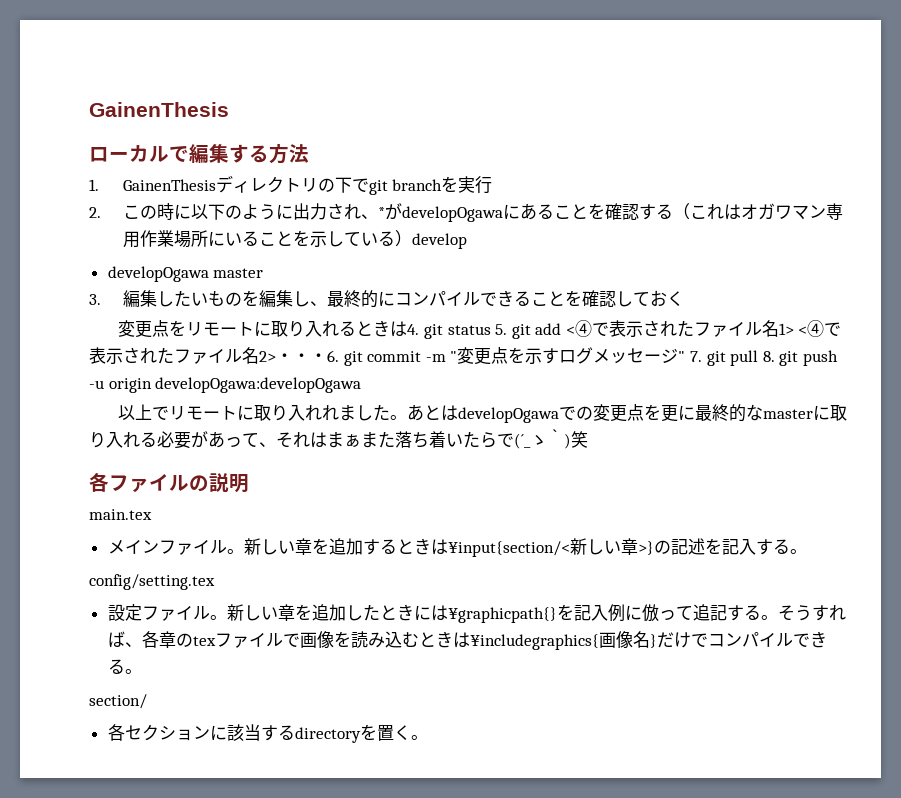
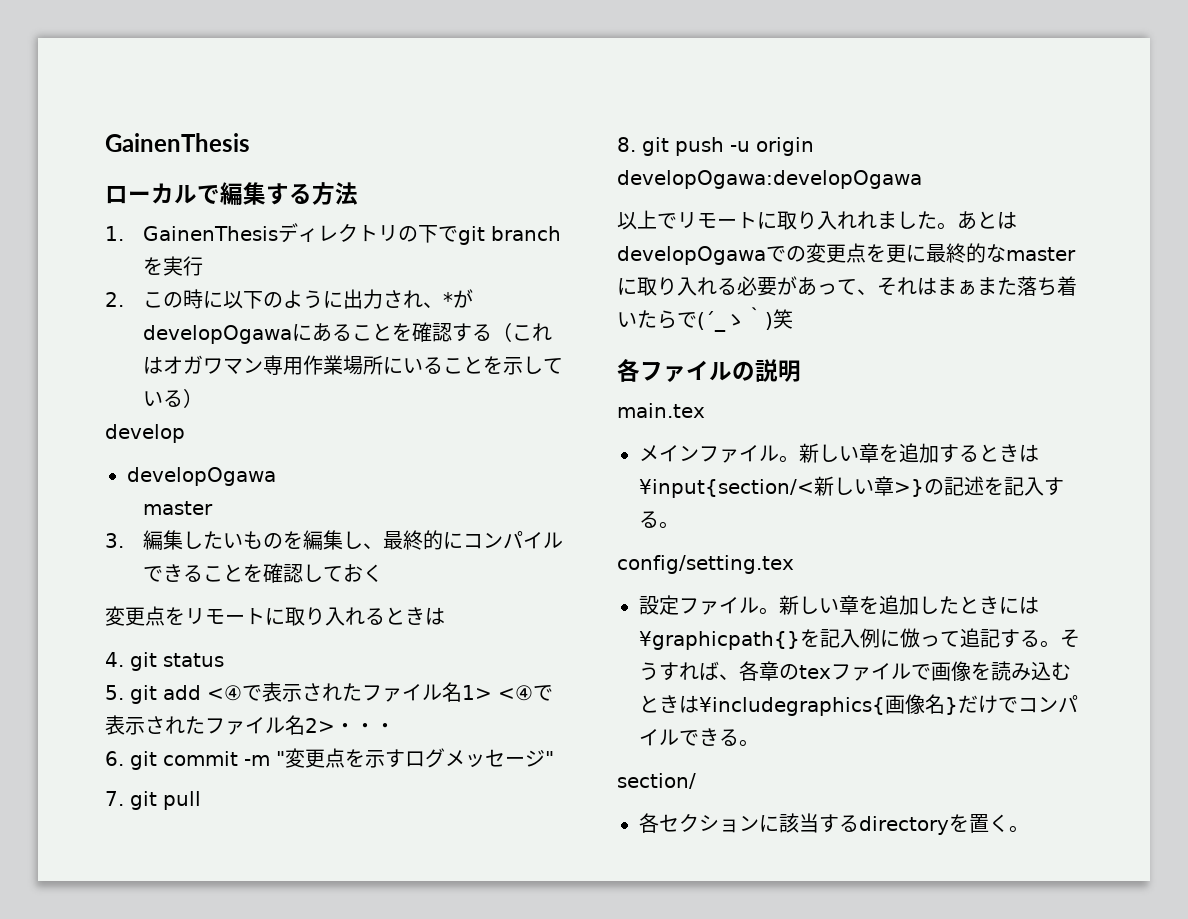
(412, 238) none -> (204, 398) //
(209, 274) none -> (276, 476) //
(408, 329) none -> (445, 616) //
(491, 330) none -> (224, 660) //
(327, 357) none -> (395, 728) //
(686, 356) none -> (554, 758) //
(759, 358) none -> (201, 800) //

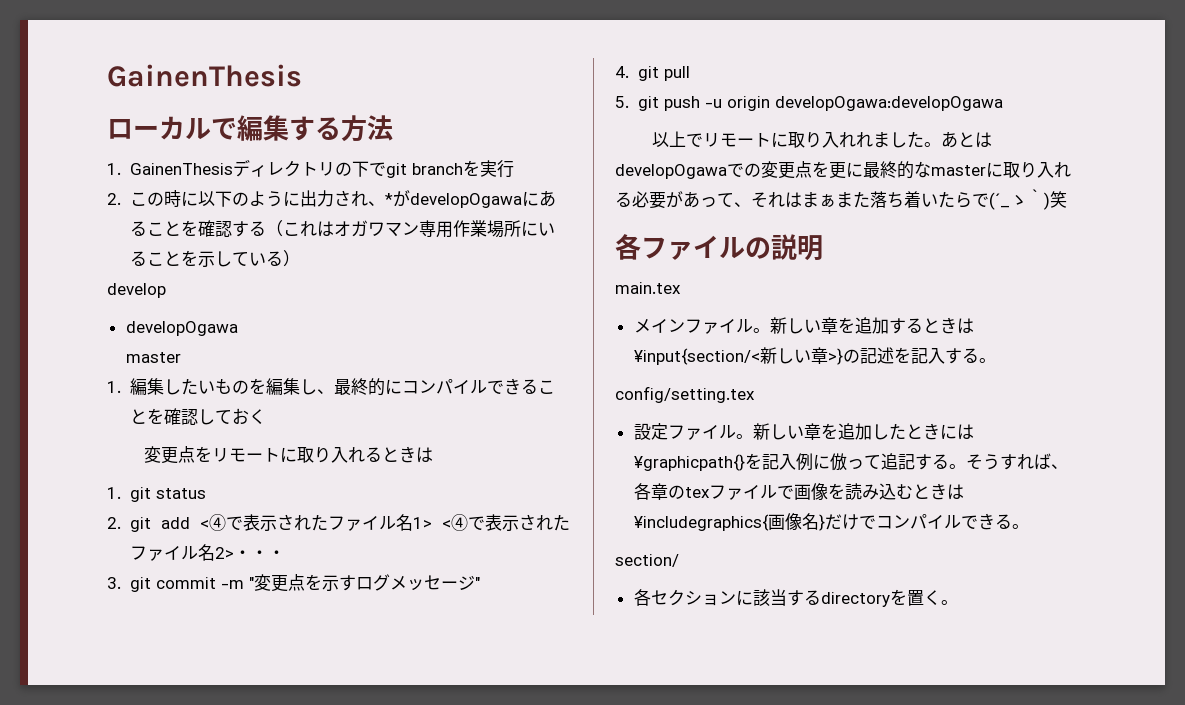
[105,533,124,548] 3. -> [107,381,121,393] 1.
[105,652,124,667] 4. -> [107,487,121,499] 1.
[105,685,124,700] 5. -> [107,517,121,529] 2.
[105,751,124,766] 6. -> [107,577,121,589] 3.
[105,791,124,806] 7. -> [615,66,629,78] 4.
[617,137,636,152] 8. -> [615,96,629,108] 5.

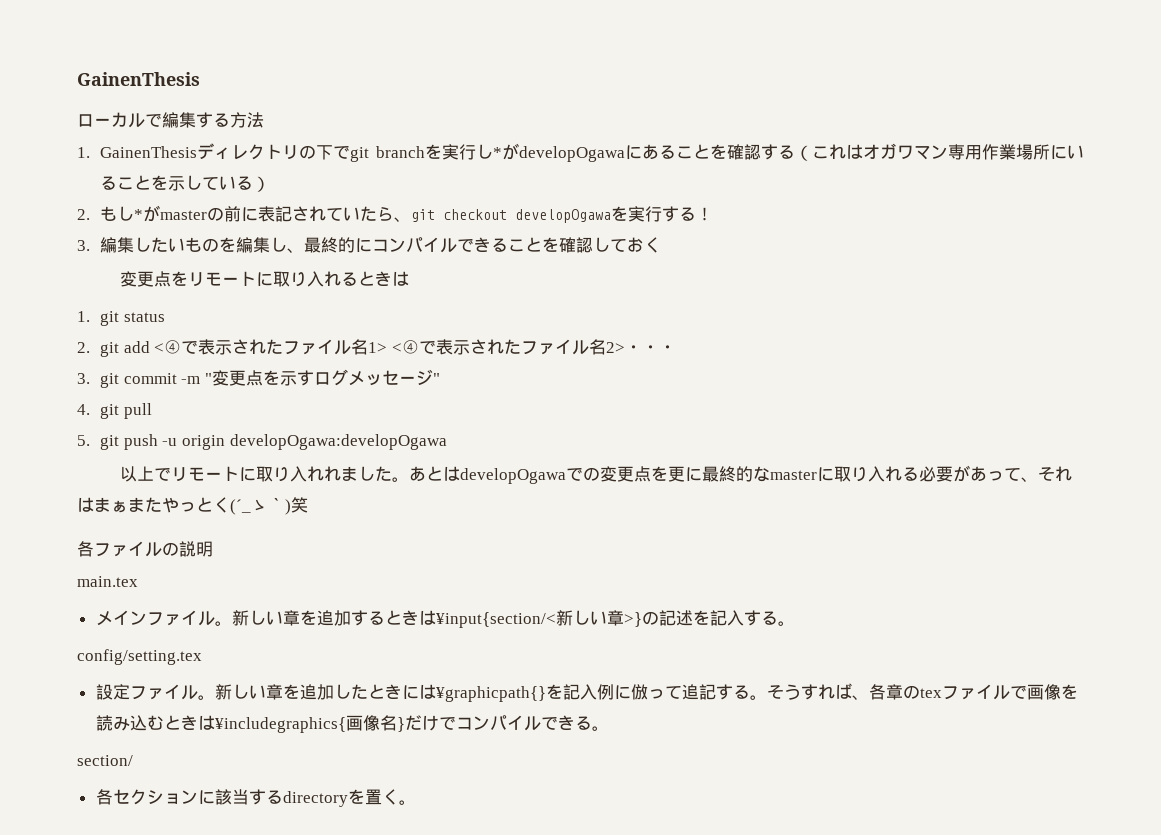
[107,190,385,207] // 2.この時に以下のように出力され、 -> [476,144,493,159] し
[107,283,166,298] [125,321,238,336] [125,352,181,363] [107,381,121,393] develop // developOgawa // master // 1. -> [77,205,714,223] [77,240,90,251] 2.もし*がmasterの前に表記されていたら、git checkout developOgawaを実行する！ // 3.
[870,191,989,208] 落ち着いたらで -> [162,497,230,513] やっとく

